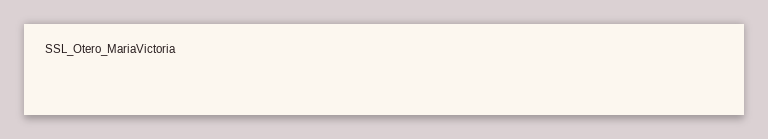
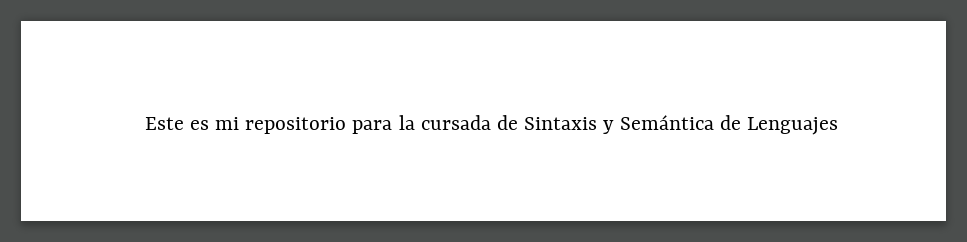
[45,44,176,56] SSL_Otero_MariaVictoria -> [144,115,839,135] Este es mi repositorio para la cursada de Sintaxis y Semántica de Lenguajes

